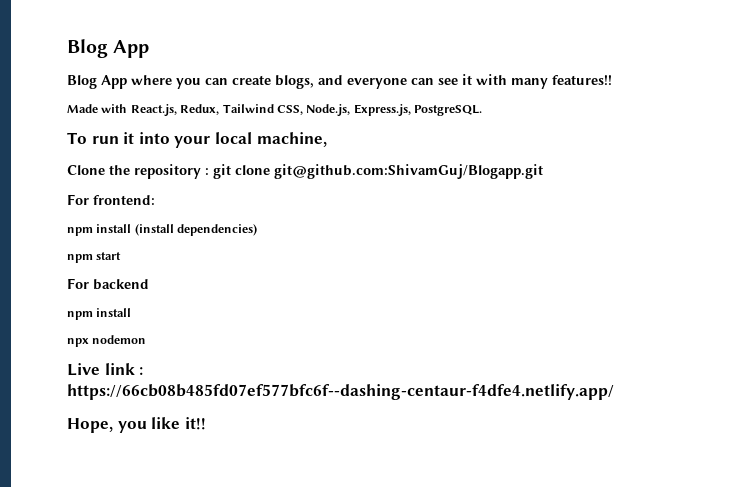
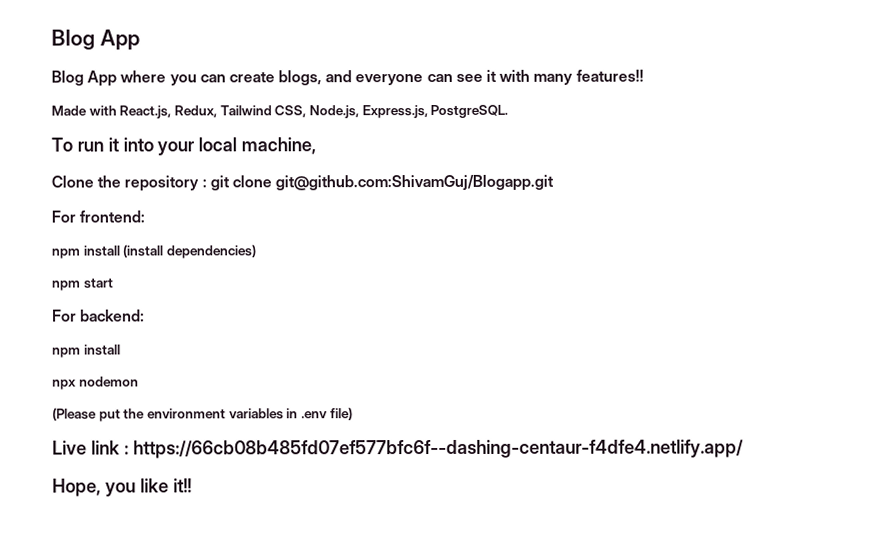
[93,279,149,290] backend -> [80,309,146,322] backend:
(147, 339) none -> [52,407,353,422] // (Please put the environment variables in .env file)

